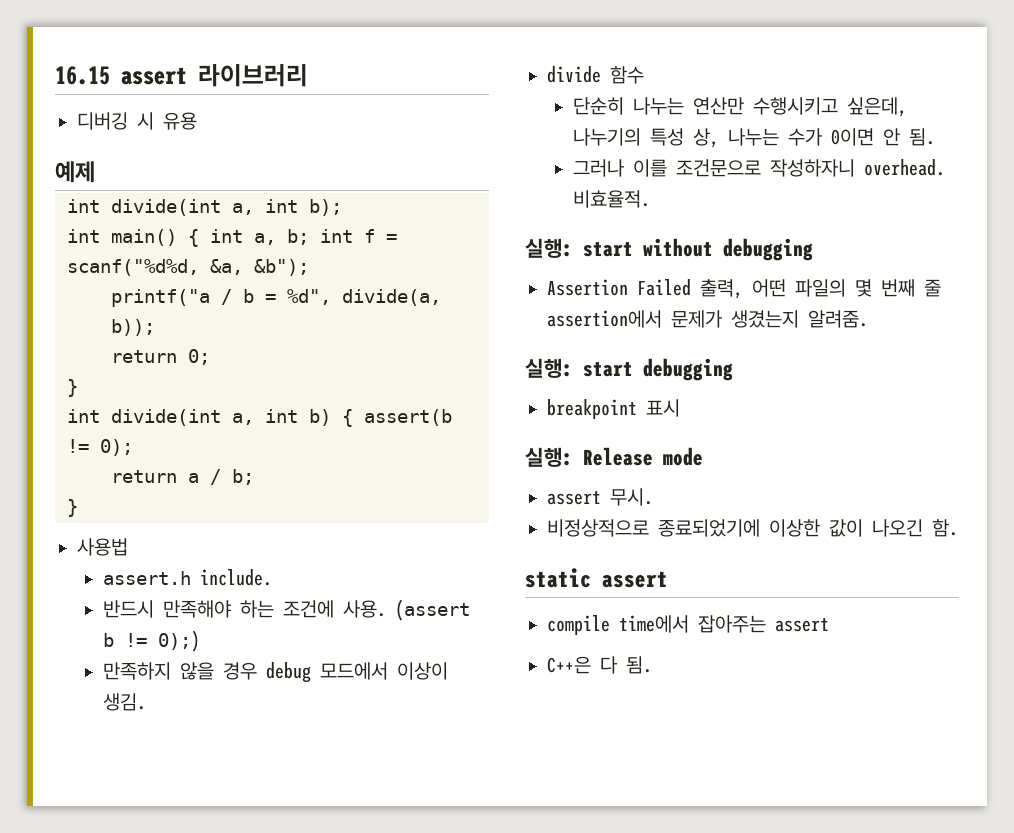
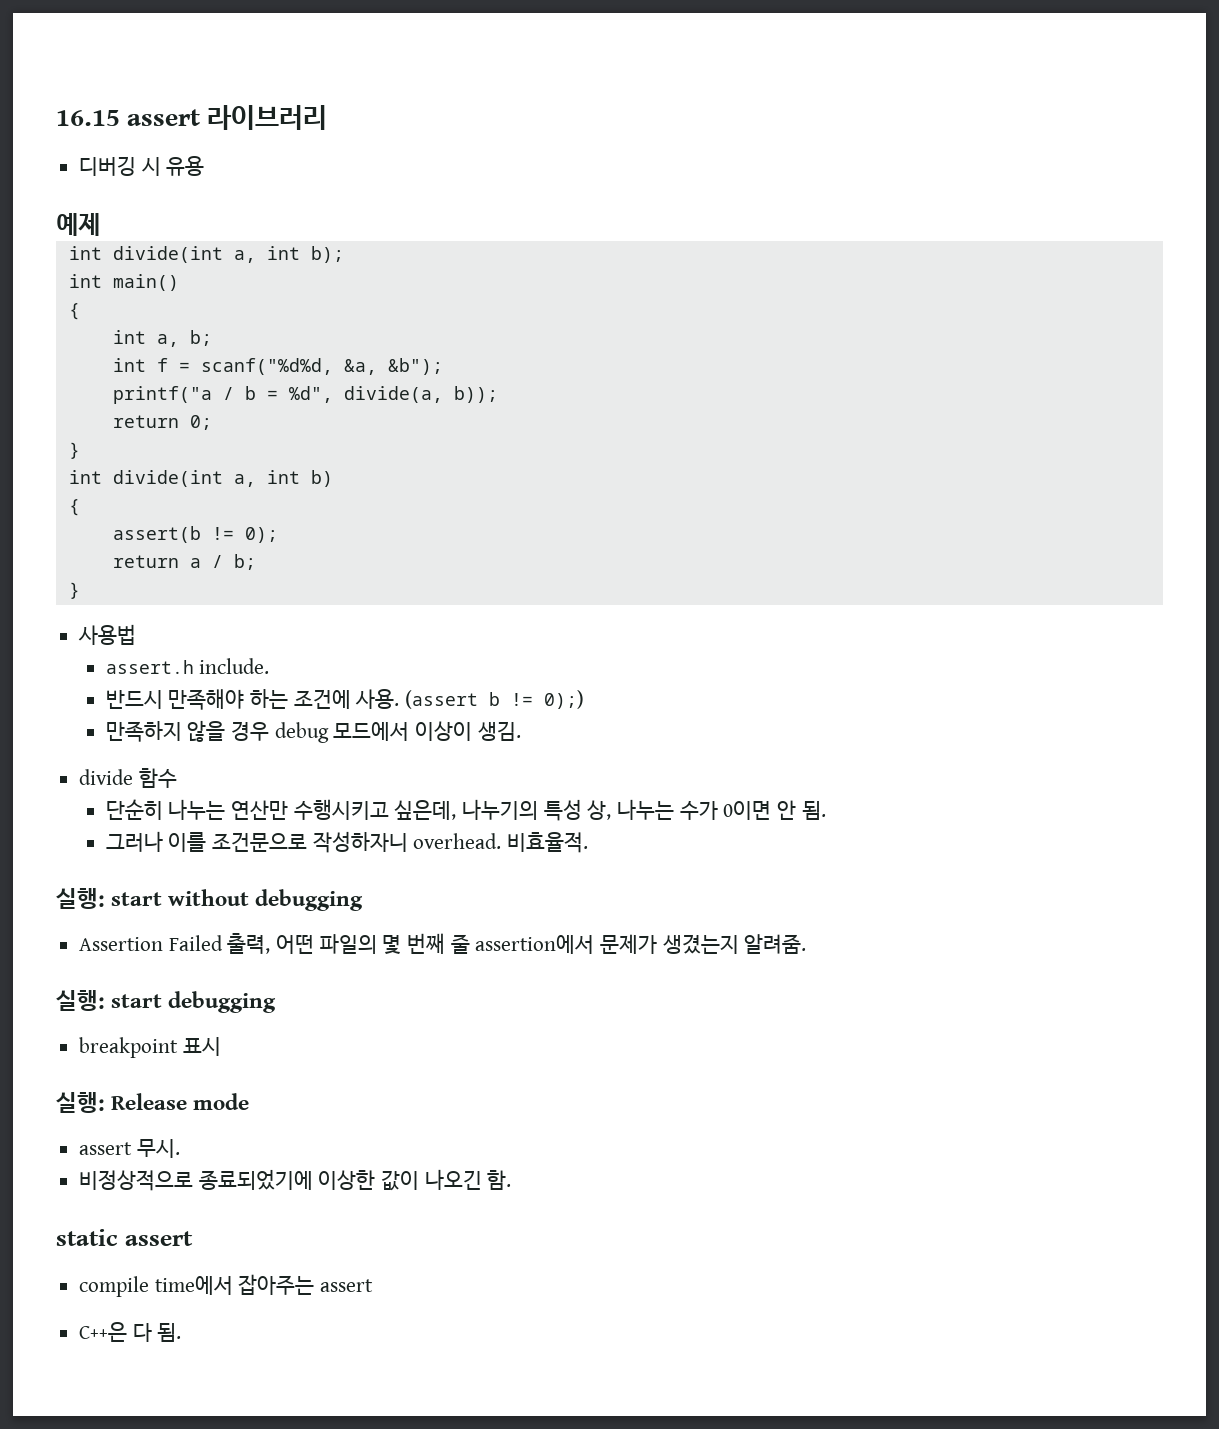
[188,229,199,247] { -> [68,303,80,320] // { //
(309, 237) none -> (212, 338) //
[342,409,353,427] { -> [68,499,80,516] // { //

